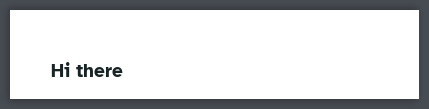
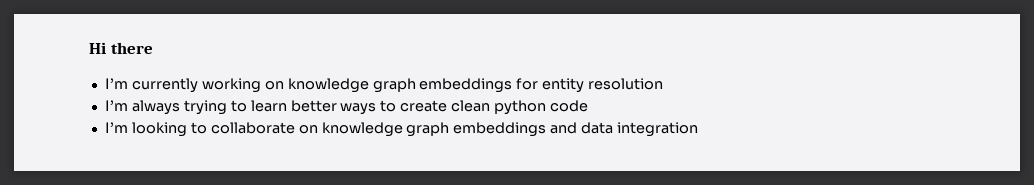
(123, 70) none -> [104,78,664,93] [104,100,589,115] [104,122,699,137] // I’m currently working on knowledge graph embeddings for entity resolution // I’m always trying to learn better ways to create clean python code // I’m looking to collaborate on knowledge graph embeddings and data integration

